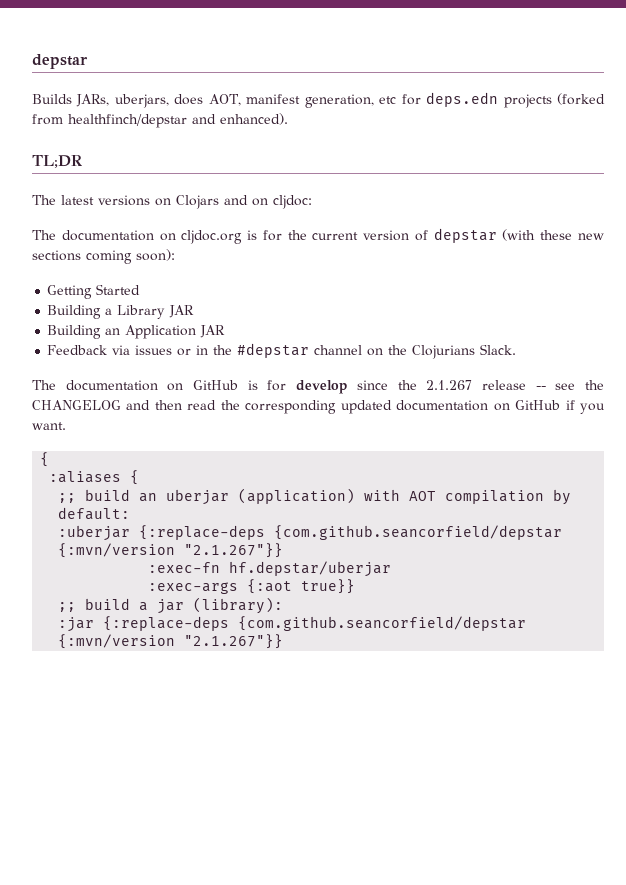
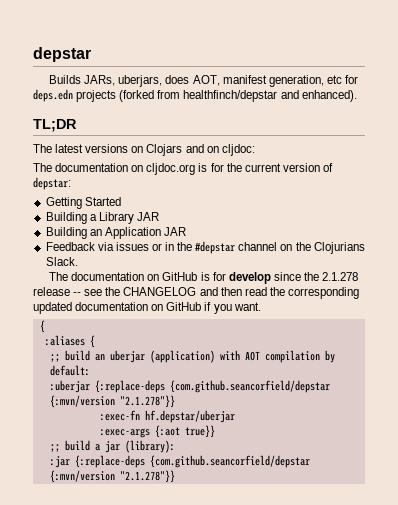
[433,228,604,243] [32,249,175,264] depstar (with these new sections coming soon): -> [33,177,71,190] depstar:
[426,380,473,390] 2.1.267 -> [322,272,359,281] 2.1.278
[184,543,284,558] "2.1.267"}} -> [119,395,175,408] "2.1.278"}}
[184,634,284,649] "2.1.267"}} -> [119,470,175,483] "2.1.278"}}

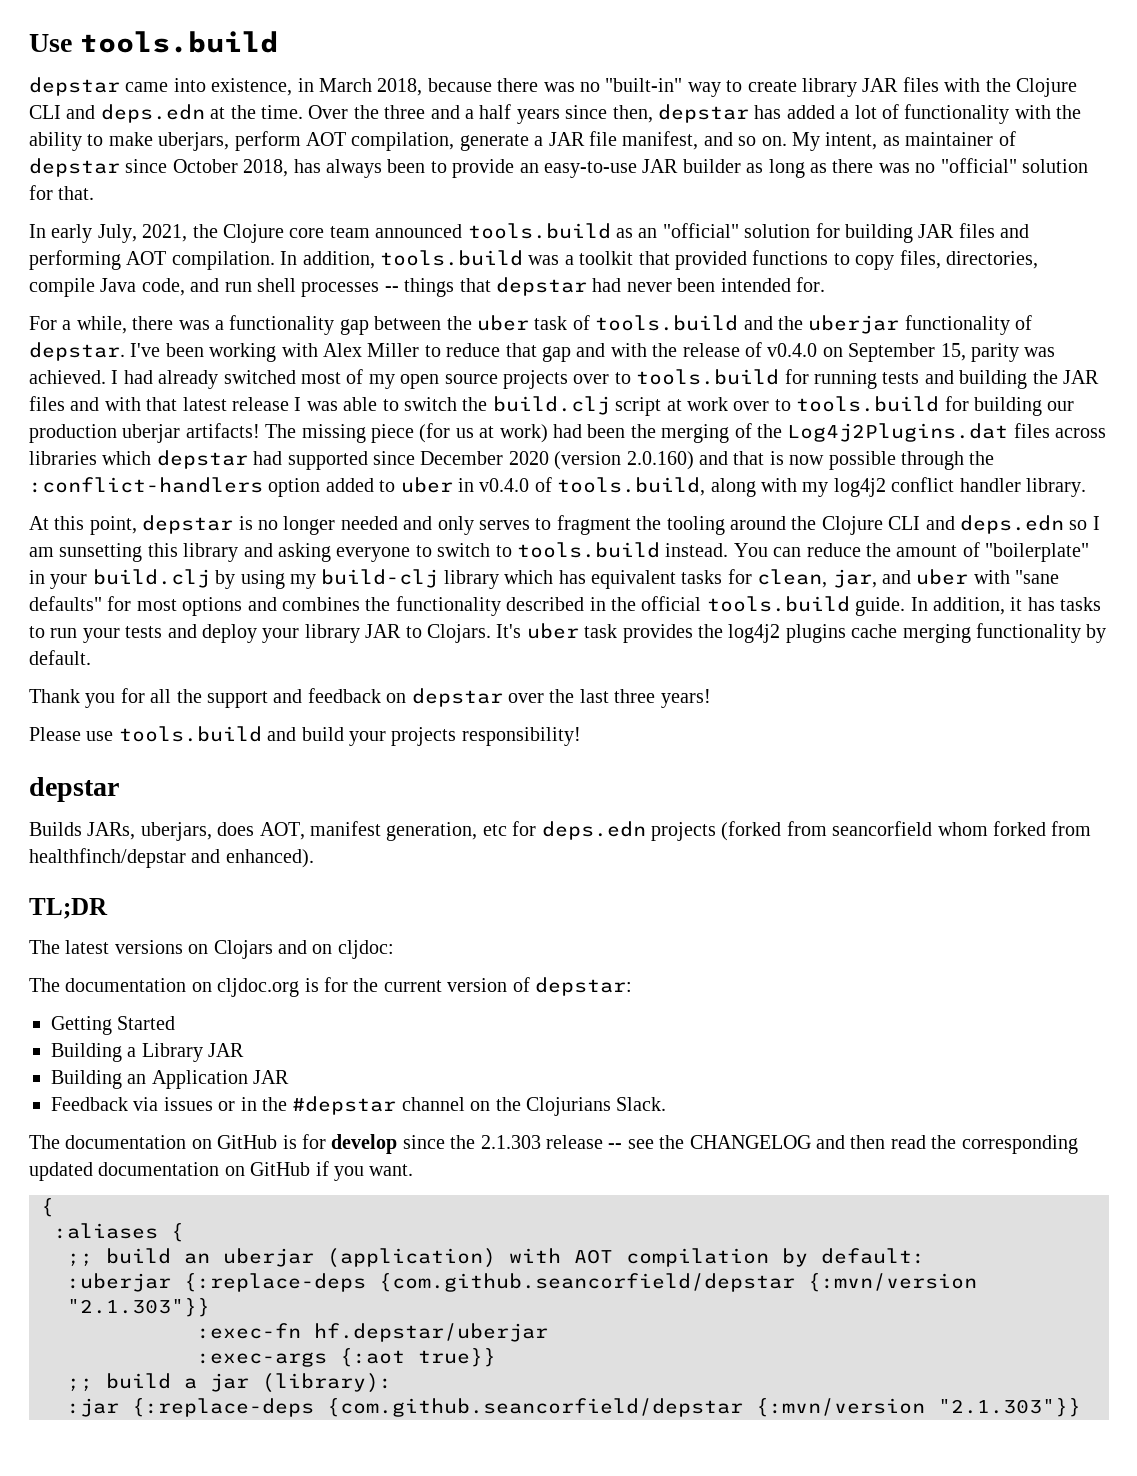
(33, 54) none -> [29,31,278,53] [29,77,1077,97] [29,104,1082,124] [29,131,1016,151] [29,158,1088,178] [29,185,95,200] [29,223,1030,243] [29,250,1038,270] [29,277,825,297] [29,315,1033,335] [29,342,1056,362] [29,369,1099,389] [29,396,1075,416] [29,423,1107,443] [29,450,995,470] [29,477,1086,497] [29,515,1100,535] [29,542,1090,562] [29,569,1060,589] [29,596,1102,616] [29,623,1107,643] [29,650,91,665] [29,688,711,708] [29,726,581,746] Use tools.build // depstar came into existence, in March 2018, because there was no "built-in" way to create library JAR files with the Clojure CLI and deps.edn at the time. Over the three and a half years since then, depstar has added a lot of functionality with the ability to make uberjars, perform AOT compilation, generate a JAR file manifest, and so on. My intent, as maintainer of depstar since October 2018, has always been to provide an easy-to-use JAR builder as long as there was no "official" solution for that. // In early July, 2021, the Clojure core team announced tools.build as an "official" solution for building JAR files and performing AOT compilation. In addition, tools.build was a toolkit that provided functions to copy files, directories, compile Java code, and run shell processes -- things that depstar had never been intended for. // For a while, there was a functionality gap between the uber task of tools.build and the uberjar functionality of depstar. I've been working with Alex Miller to reduce that gap and with the release of v0.4.0 on September 15, parity was achieved. I had already switched most of my open source projects over to tools.build for running tests and building the JAR files and with that latest release I was able to switch the build.clj script at work over to tools.build for building our production uberjar artifacts! The missing piece (for us at work) had been the merging of the Log4j2Plugins.dat files across libraries which depstar had supported since December 2020 (version 2.0.160) and that is now possible through the :conflict-handlers option added to uber in v0.4.0 of tools.build, along with my log4j2 conflict handler library. // At this point, depstar is no longer needed and only serves to fragment the tooling around the Clojure CLI and deps.edn so I am sunsetting this library and asking everyone to switch to tools.build instead. You can reduce the amount of "boilerplate" in your build.clj by using my build-clj library which has equivalent tasks for clean, jar, and uber with "sane defaults" for most options and combines the functionality described in the official tools.build guide. In addition, it has tasks to run your tests and deploy your library JAR to Clojars. It's uber task provides the log4j2 plugins cache merging functionality by default. // Thank you for all the support and feedback on depstar over the last three years! // Please use tools.build and build your projects responsibility! //
(181, 94) none -> [832,821,1092,836] seancorfield whom forked from
[322,272,359,281] 2.1.278 -> [480,1135,541,1149] 2.1.303
[119,395,175,408] "2.1.278"}} -> [67,1298,210,1317] "2.1.303"}}
[119,470,175,483] "2.1.278"}} -> [938,1398,1081,1417] "2.1.303"}}

